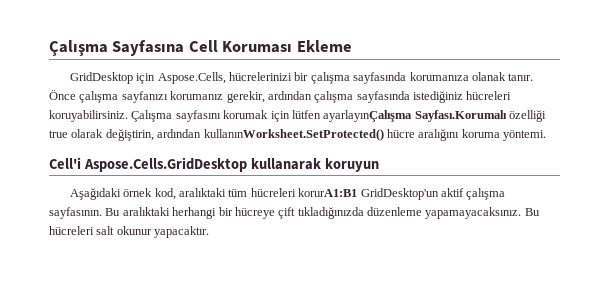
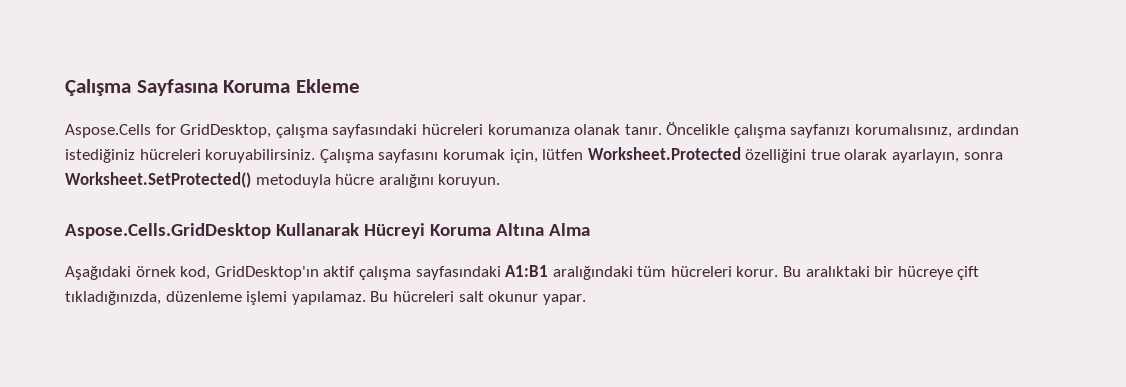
[188,40,293,53] Cell Koruması -> [223,80,291,93] Koruma
[69,72,407,84] GridDesktop için Aspose.Cells, hücrelerinizi bir çalışma sayfasında -> [65,124,483,138] Aspose.Cells for GridDesktop, çalışma sayfasındaki hücreleri
[49,90,76,100] Önce -> [666,122,730,135] Öncelikle
[170,91,410,103] korumanız gerekir, ardından çalışma sayfasında -> [855,124,1019,138] korumalısınız, ardından
[270,110,546,122] [49,129,546,141] [49,157,379,172] [69,188,506,200] [49,207,102,219] için lütfen ayarlayınÇalışma Sayfası.Korumalı özelliği true olarak değiştirin, ardından kullanınWorksheet.SetProtected() hücre aralığını koruma yöntemi. // Cell'i Aspose.Cells.GridDesktop kullanarak koruyun // Aşağıdaki örnek kod, aralıktaki tüm hücreleri korurA1:B1 GridDesktop'un aktif çalışma sayfasının. -> [509,147,1003,163] [65,172,501,188] [65,223,590,239] [65,265,779,280] için, lütfen Worksheet.Protected özelliğini true olarak ayarlayın, sonra Worksheet.SetProtected() metoduyla hücre aralığını koruyun. // Aspose.Cells.GridDesktop Kullanarak Hücreyi Koruma Altına Alma // Aşağıdaki örnek kod, GridDesktop'ın aktif çalışma sayfasındaki A1:B1 aralığındaki tüm hücreleri korur.
[172,207,217,219] herhangi -> (870, 271) none
[297,207,522,219] tıkladığınızda düzenleme yapamayacaksınız. -> [65,291,366,305] tıkladığınızda, düzenleme işlemi yapılamaz.
[154,226,210,238] yapacaktır. -> [542,294,586,305] yapar.

